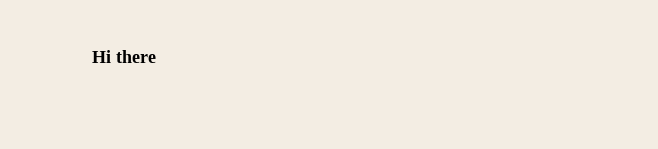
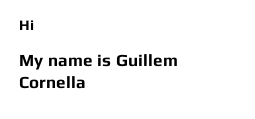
[116,50,156,63] there -> [19,54,178,70] [19,76,86,89] // My name is Guillem Cornella

